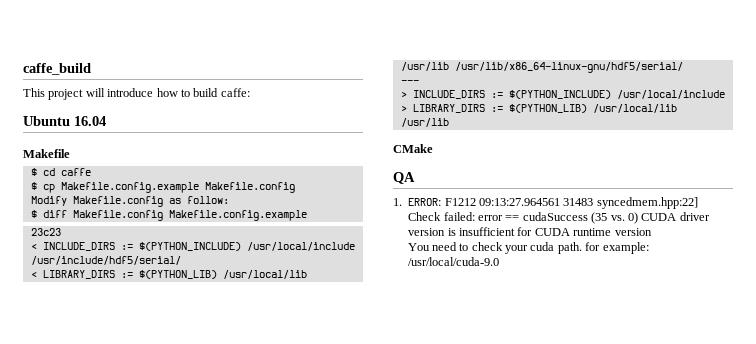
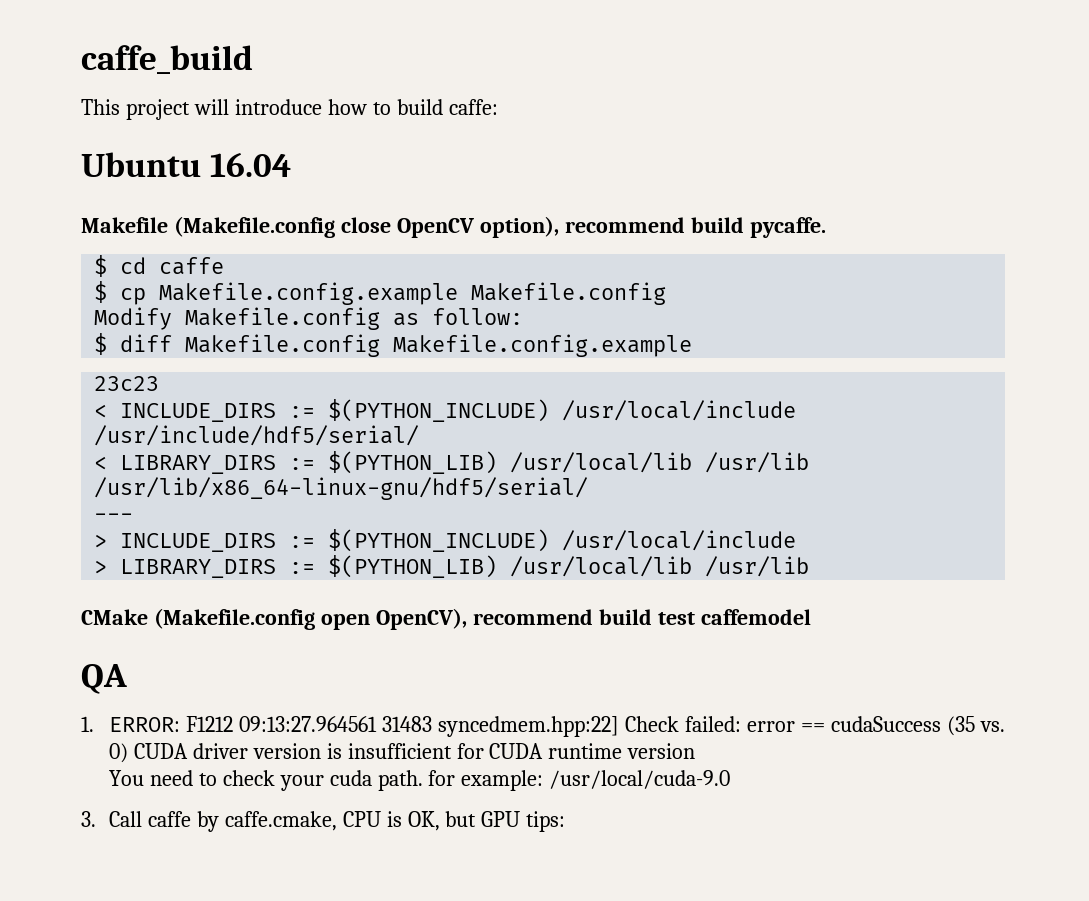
(70, 153) none -> [173,216,826,238] (Makefile.config close OpenCV option), recommend build pycaffe.
(433, 148) none -> [153,608,811,630] (Makefile.config open OpenCV), recommend build test caffemodel
(499, 261) none -> [81,811,566,832] // 3. Call caffe by caffe.cmake, CPU is OK, but GPU tips:

